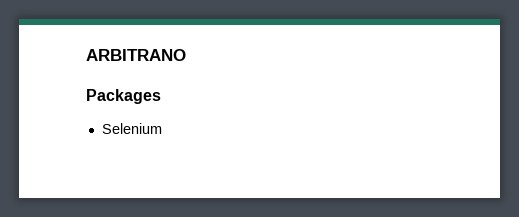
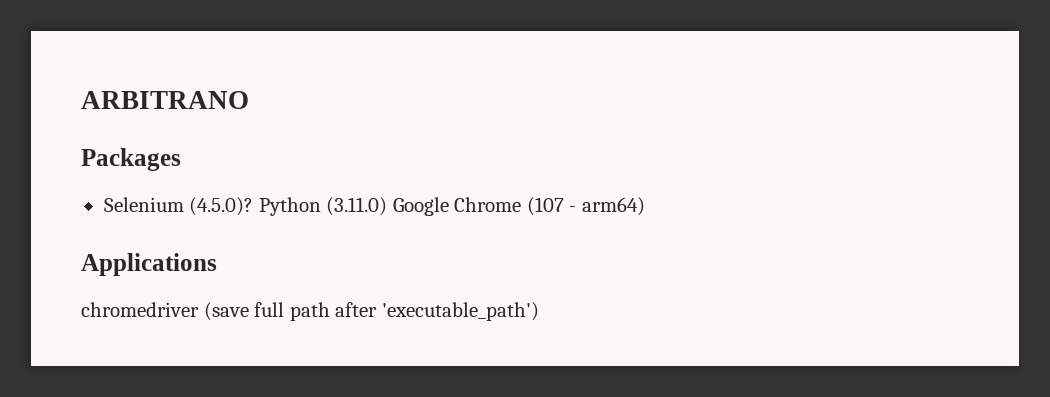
(162, 128) none -> [189,197,645,216] [81,253,217,276] [81,302,539,321] (4.5.0)? Python (3.11.0) Google Chrome (107 - arm64) // Applications // chromedriver (save full path after 'executable_path')

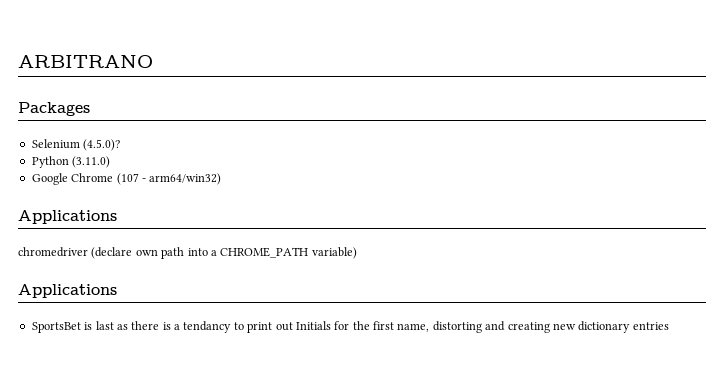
(254, 206) none -> (121, 145) //
(388, 206) none -> (111, 162) //
[581,197,645,216] arm64) -> [149,173,222,185] arm64/win32)
[203,302,539,321] (save full path after 'executable_path') -> [91,247,357,259] [18,284,117,298] [31,321,669,333] (declare own path into a CHROME_PATH variable) // Applications // SportsBet is last as there is a tendancy to print out Initials for the first name, distorting and creating new dictionary entries

